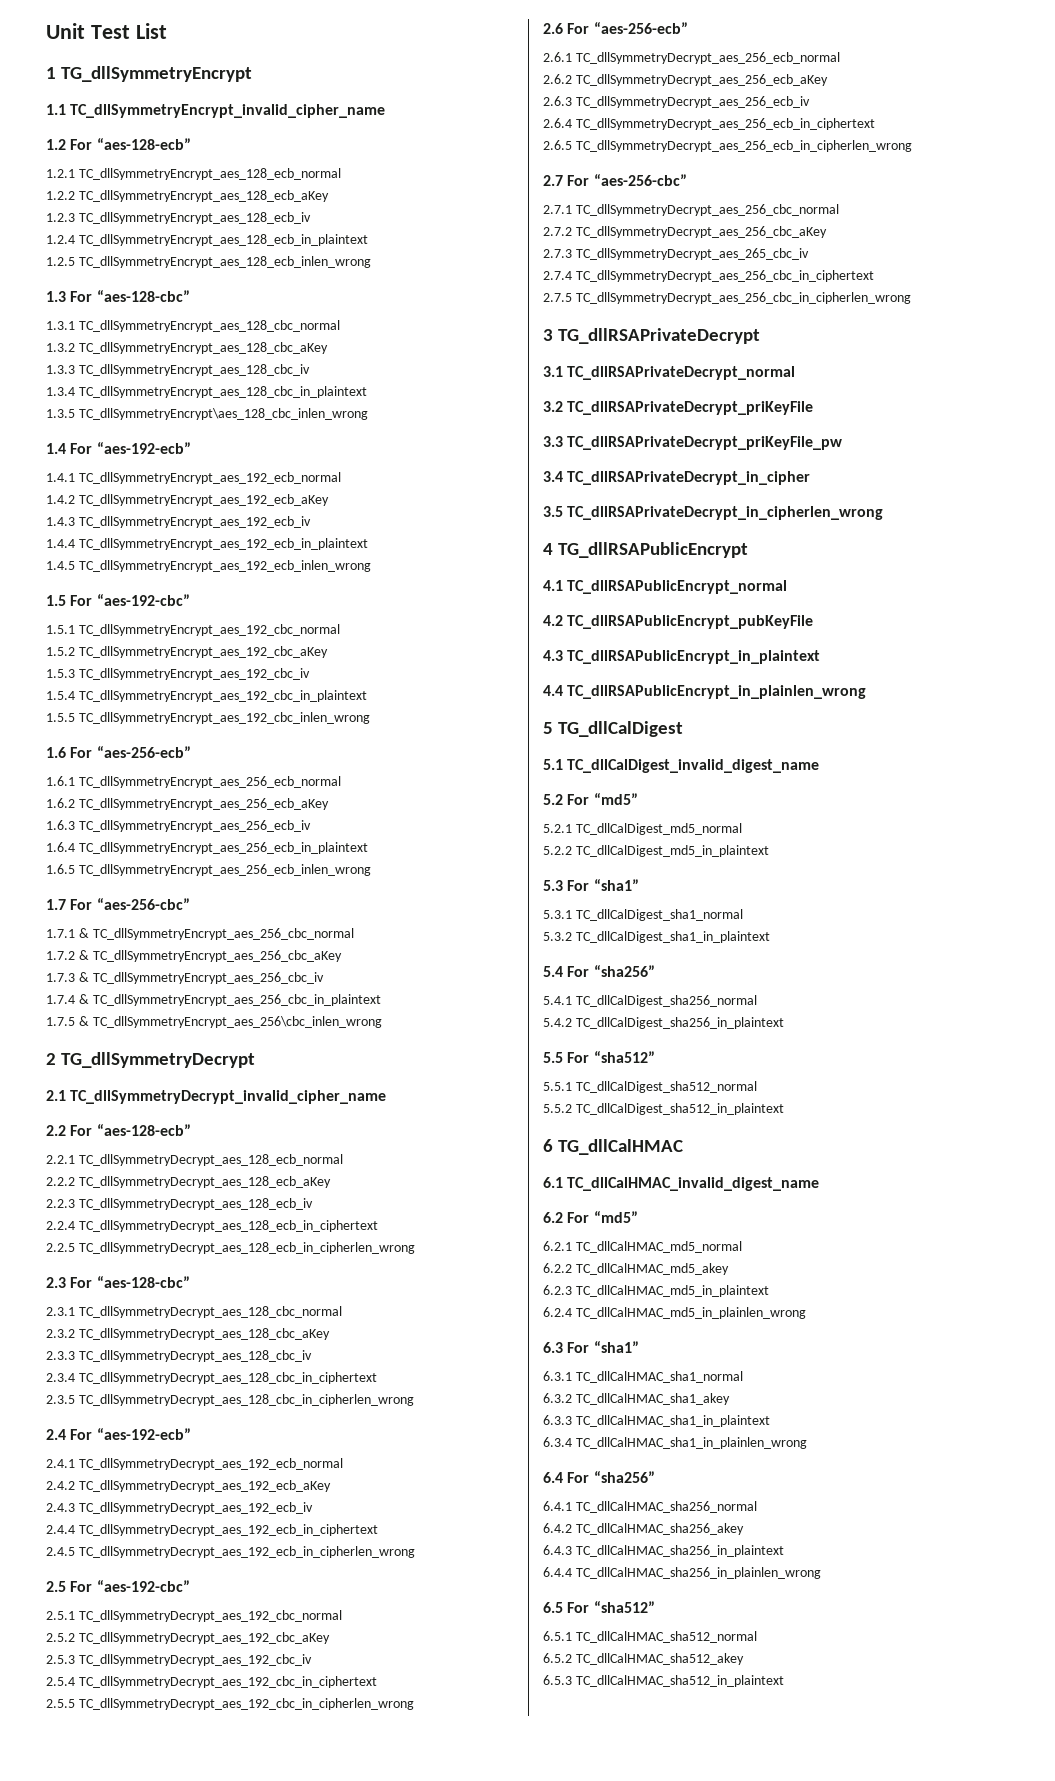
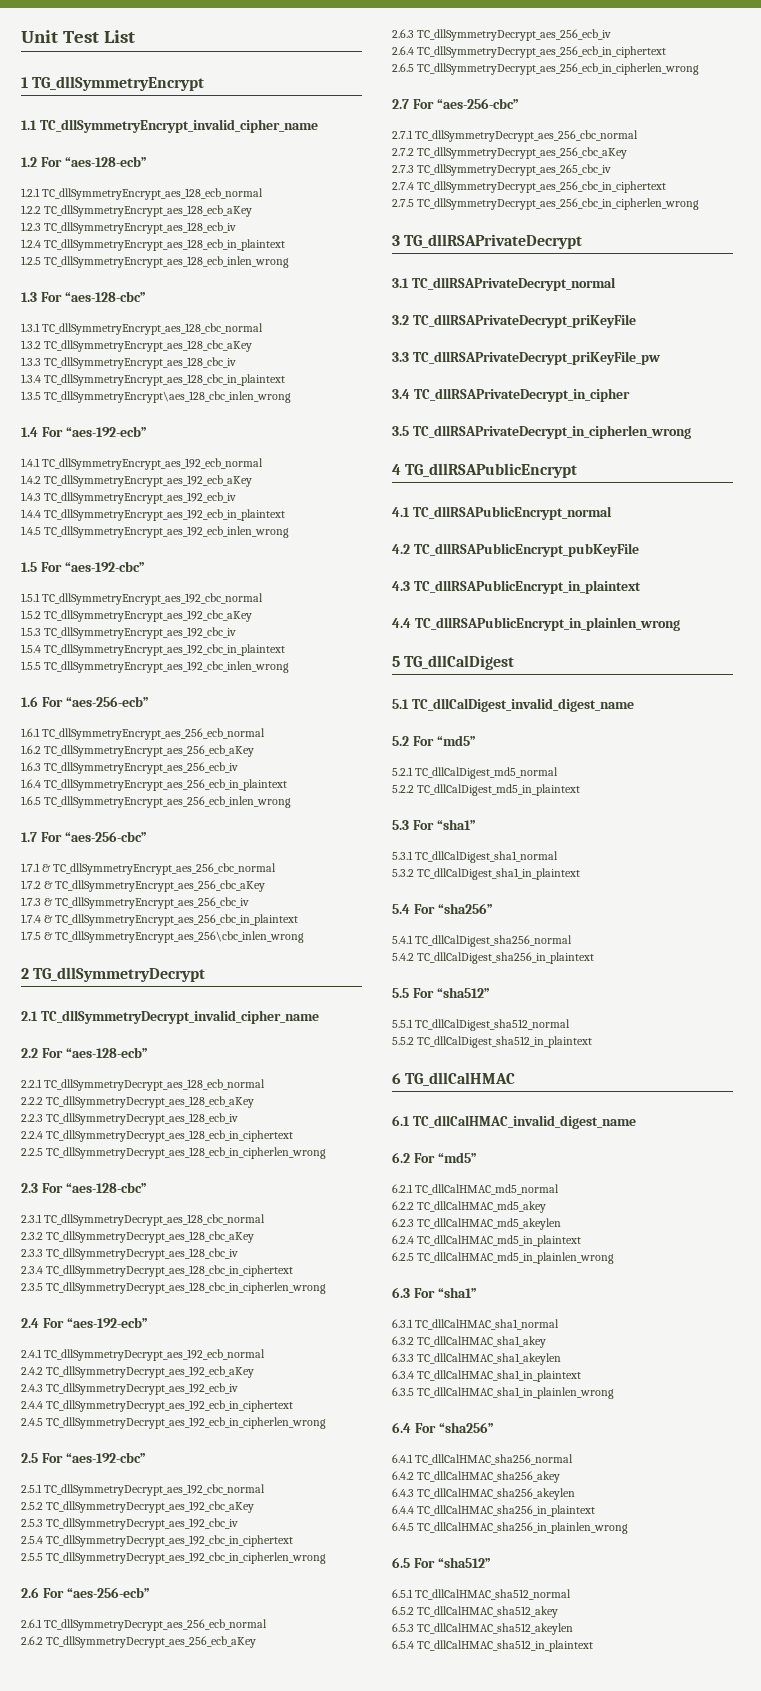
(572, 1290) none -> [417,1218,562,1230] [392,1235,414,1244] TC_dllCalHMAC_md5_akeylen // 6.2.4
[543,1307,572,1317] 6.2.4 -> [392,1252,414,1261] 6.2.5
(572, 1420) none -> [417,1353,562,1365] [392,1370,414,1379] TC_dllCalHMAC_sha1_akeylen // 6.3.4
[543,1437,572,1447] 6.3.4 -> [392,1387,414,1396] 6.3.5
(572, 1550) none -> [417,1488,576,1500] [392,1505,414,1514] TC_dllCalHMAC_sha256_akeylen // 6.4.4
[543,1567,572,1577] 6.4.4 -> [392,1522,414,1531] 6.4.5
(572, 1680) none -> [417,1623,574,1635] [392,1640,414,1649] TC_dllCalHMAC_sha512_akeylen // 6.5.4

